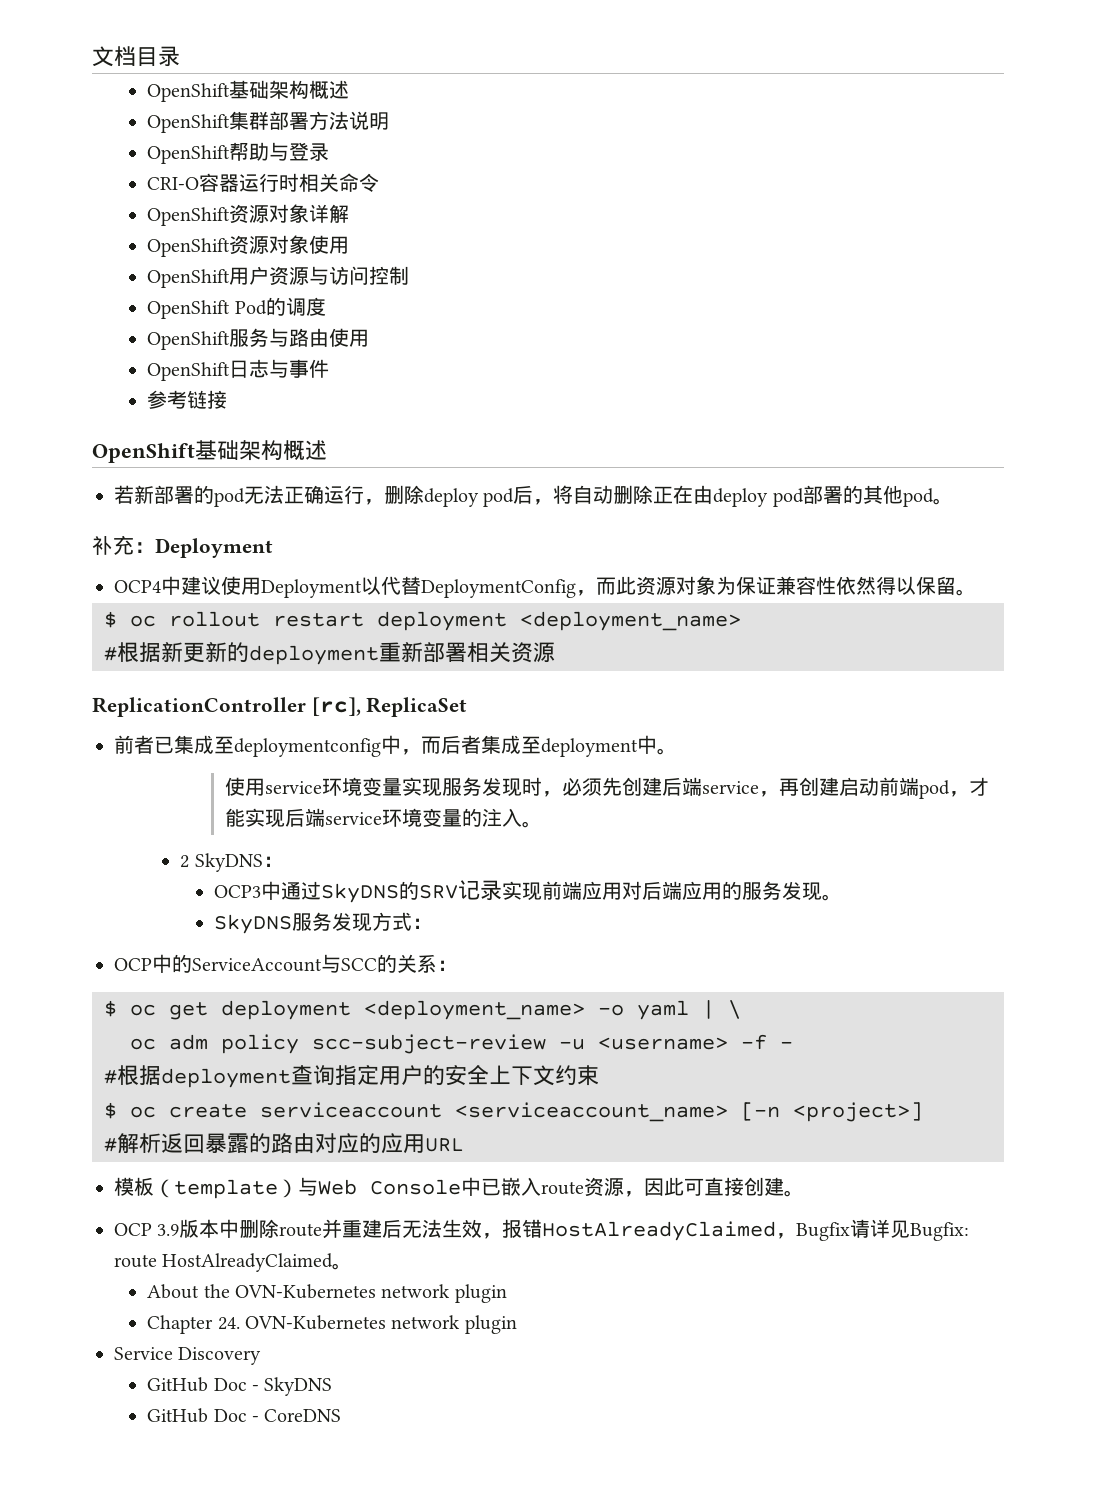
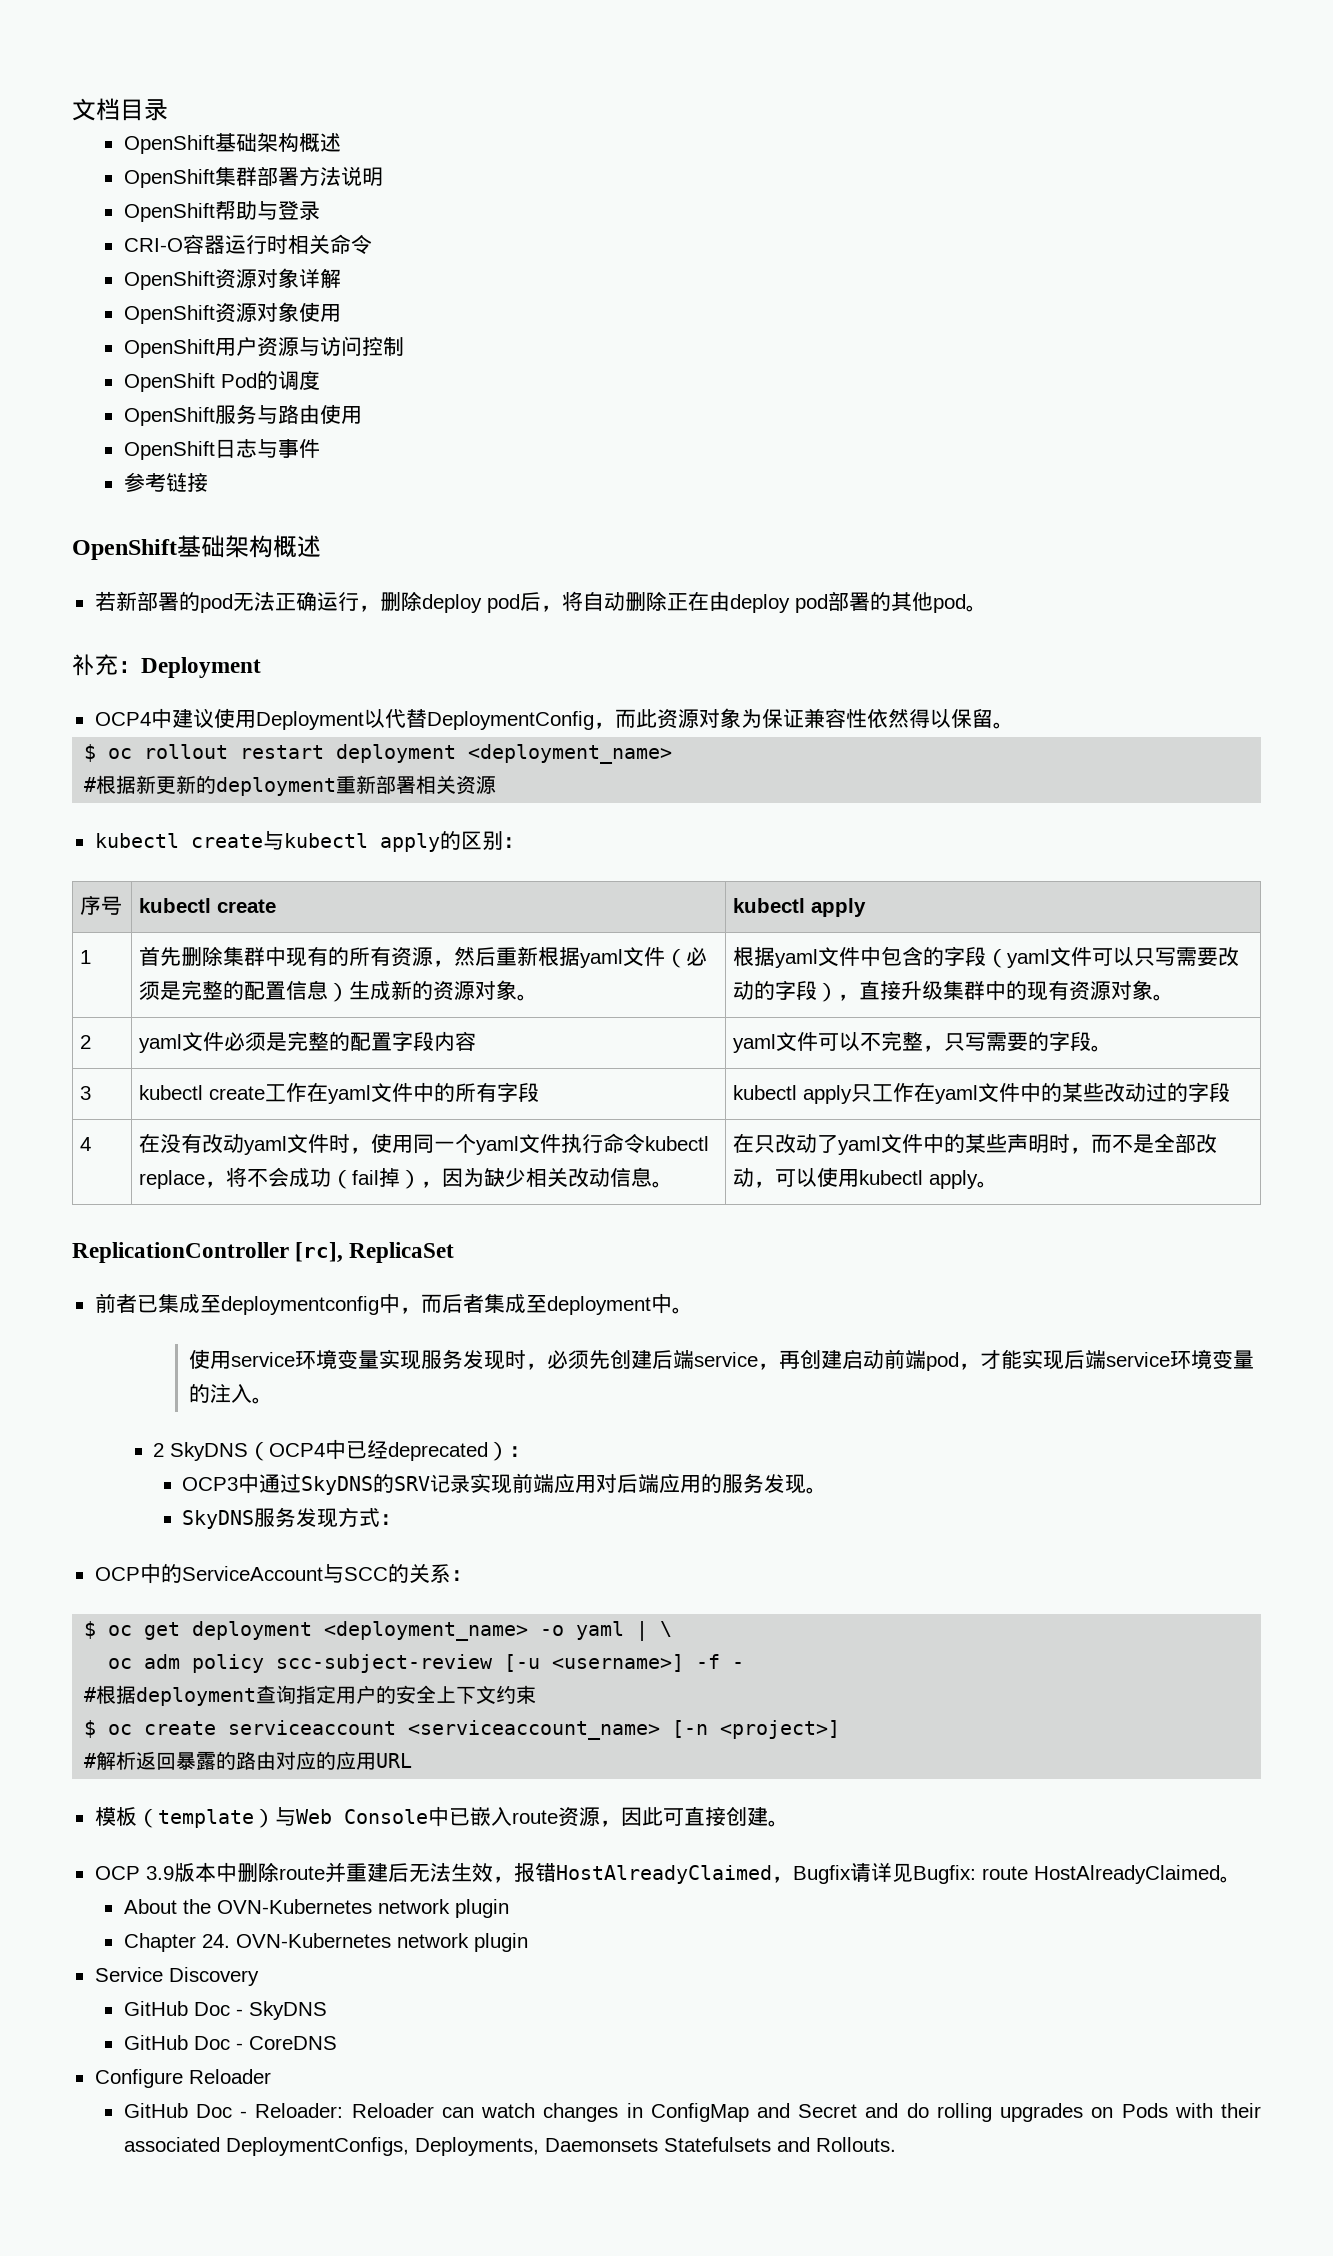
(555, 652) none -> [94,831,524,852] [80,895,123,915] [139,898,277,913] [733,898,867,917] [80,950,92,964] [139,946,708,968] [139,980,539,1002] [733,946,1240,968] [733,980,1175,1002] [80,1035,92,1049] [139,1031,477,1053] [733,1031,1113,1053] [80,1086,92,1100] [139,1082,540,1104] [733,1082,1231,1104] [80,1137,92,1151] [139,1133,710,1155] [139,1167,674,1189] [733,1133,1218,1155] [733,1167,999,1189] // kubectl create与kubectl apply的区别： // 序号 | kubectl create | kubectl apply // 1 | 首先删除集群中现有的所有资源，然后重新根据yaml文件（必须是完整的配置信息）生成新的资源对象。 | 根据yaml文件中包含的字段（yaml文件可以只写需要改动的字段），直接升级集群中的现有资源对象。 // 2 | yaml文件必须是完整的配置字段内容 | yaml文件可以不完整，只写需要的字段。 // 3 | kubectl create工作在yaml文件中的所有字段 | kubectl apply只工作在yaml文件中的某些改动过的字段 // 4 | 在没有改动yaml文件时，使用同一个yaml文件执行命令kubectl replace，将不会成功（fail掉），因为缺少相关改动信息。 | 在只改动了yaml文件中的某些声明时，而不是全部改动，可以使用kubectl apply。
(263, 862) none -> [248,1439,510,1461] （OCP4中已经deprecated）
[559,1037,728,1050] -u <username> -> [504,1654,685,1672] [-u <username>]
(342, 1415) none -> [94,2069,271,2088] [123,2103,1262,2122] [123,2137,896,2156] // Configure Reloader // GitHub Doc - Reloader: Reloader can watch changes in ConfigMap and Secret and do rolling upgrades on Pods with their associated DeploymentConfigs, Deployments, Daemonsets Statefulsets and Rollouts.

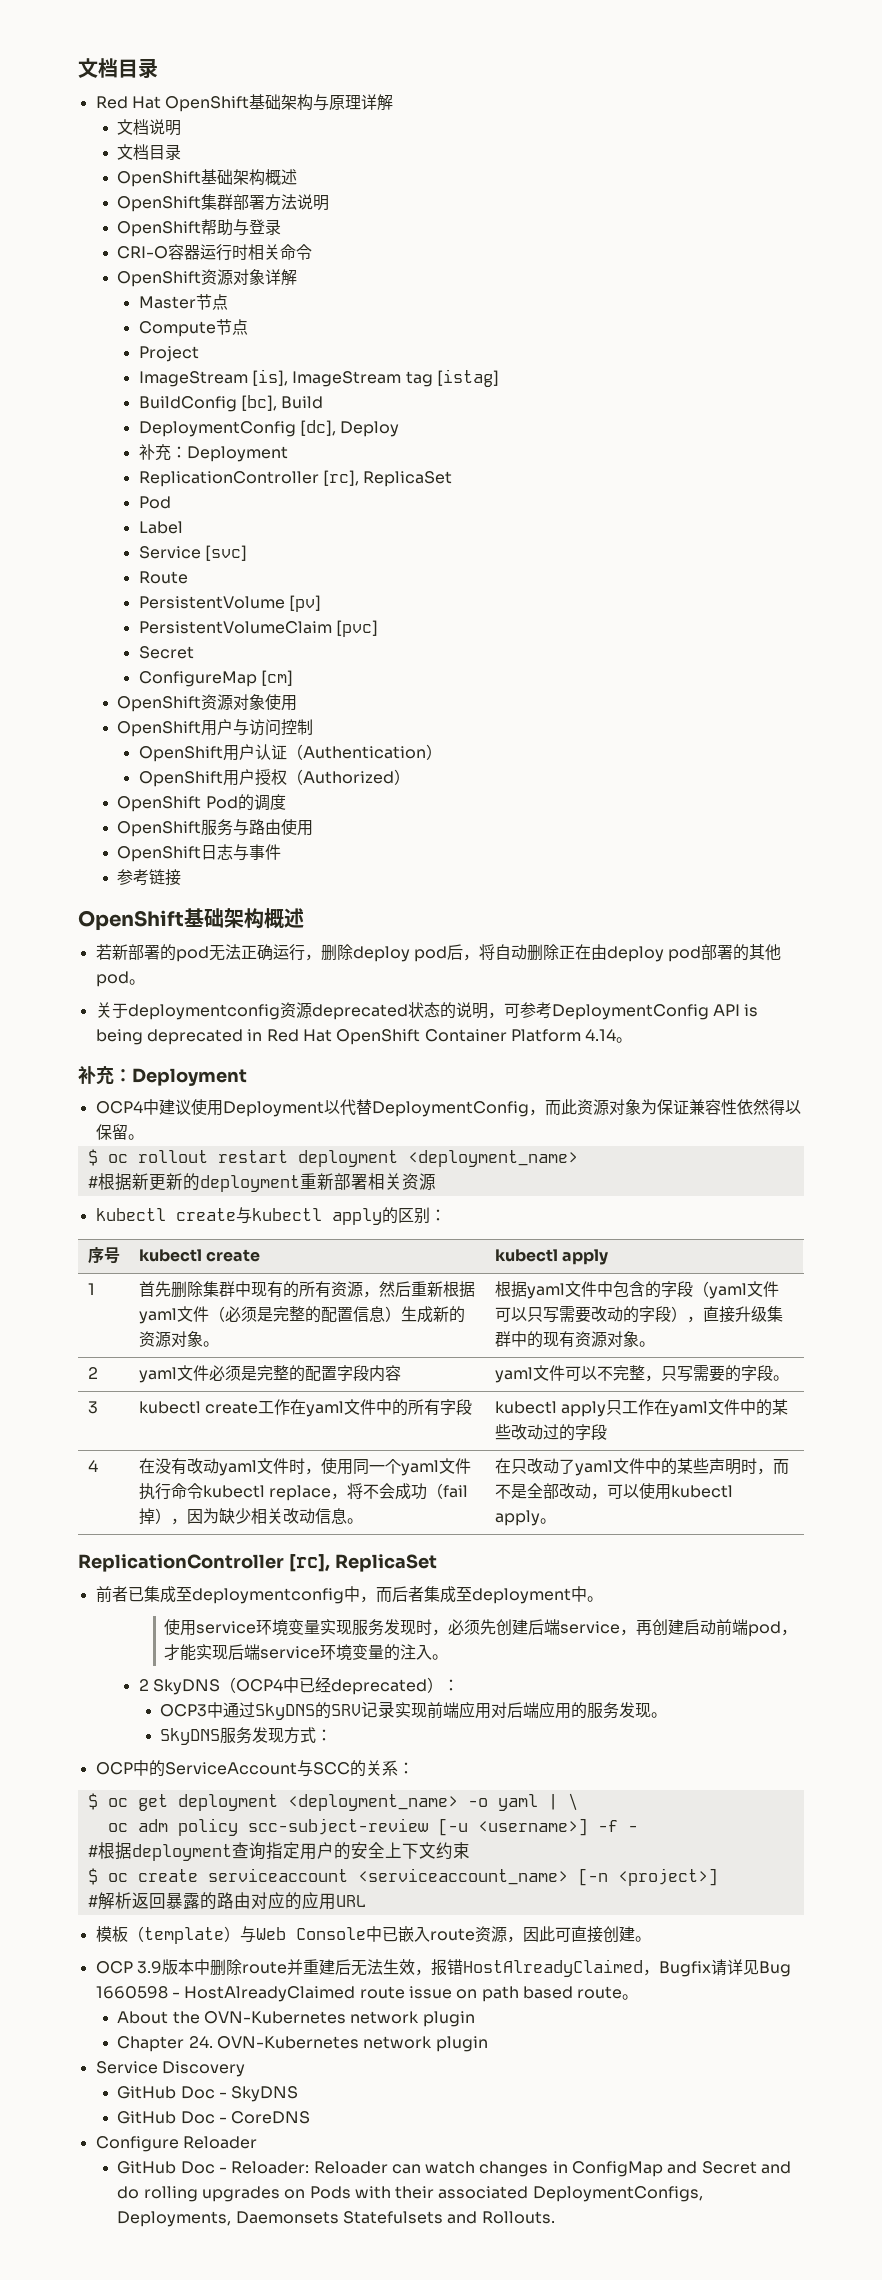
[72,98,168,121] 文档目录 -> [78,58,158,79] [95,94,394,112] [117,119,182,136] [117,144,182,160] 文档目录 // Red Hat OpenShift基础架构与原理详解 // 文档说明 // 文档目录
(341, 278) none -> [138,294,228,310] [138,319,248,337] [138,346,199,362] [138,369,500,387] [138,395,324,412] [138,420,400,437] [138,444,288,462] [138,470,453,487] [138,496,171,509] [138,521,183,534] [138,545,248,561] [138,571,188,584] [138,595,322,612] [138,620,379,637] [138,646,194,659] [138,670,294,687] // Master节点 // Compute节点 // Project // ImageStream [is], ImageStream tag [istag] // BuildConfig [bc], Build // DeploymentConfig [dc], Deploy // 补充：Deployment // ReplicationController [rc], ReplicaSet // Pod // Label // Service [svc] // Route // PersistentVolume [pv] // PersistentVolumeClaim [pvc] // Secret // ConfigureMap [cm]
[256,337,299,357] 资源 -> (234, 727) none
(404, 346) none -> [138,744,442,762] [138,769,410,787] // OpenShift用户认证（Authentication） // OpenShift用户授权（Authorized）
(987, 608) none -> [95,1002,759,1020] [95,1029,633,1045] // 关于deploymentconfig资源deprecated状态的说明，可参考DeploymentConfig API is being deprecated in Red Hat OpenShift Container Platform 4.14。
[912,1865,1220,1884] Bugfix: route HostAlreadyClaimed -> [758,1961,791,1977] [95,1986,623,2002] Bug 1660598 - HostAlreadyClaimed route issue on path based route

